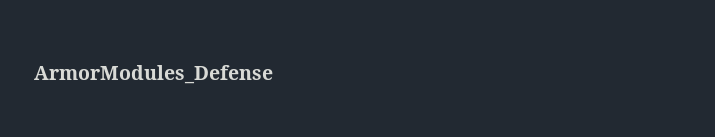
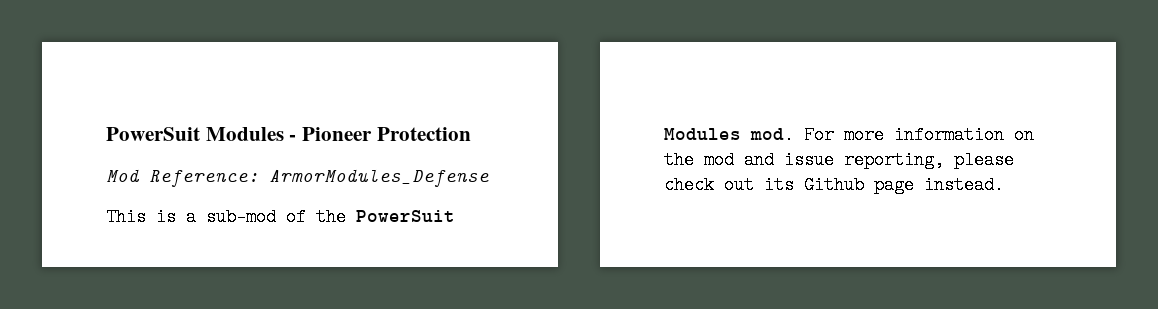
[34,65,273,84] ArmorModules_Defense -> [106,127,471,141] [106,169,489,187] [106,208,455,226] [664,126,1034,144] [664,151,1014,169] [664,176,1004,194] PowerSuit Modules - Pioneer Protection // Mod Reference: ArmorModules_Defense // This is a sub-mod of the PowerSuit Modules mod. For more information on the mod and issue reporting, please check out its Github page instead.

